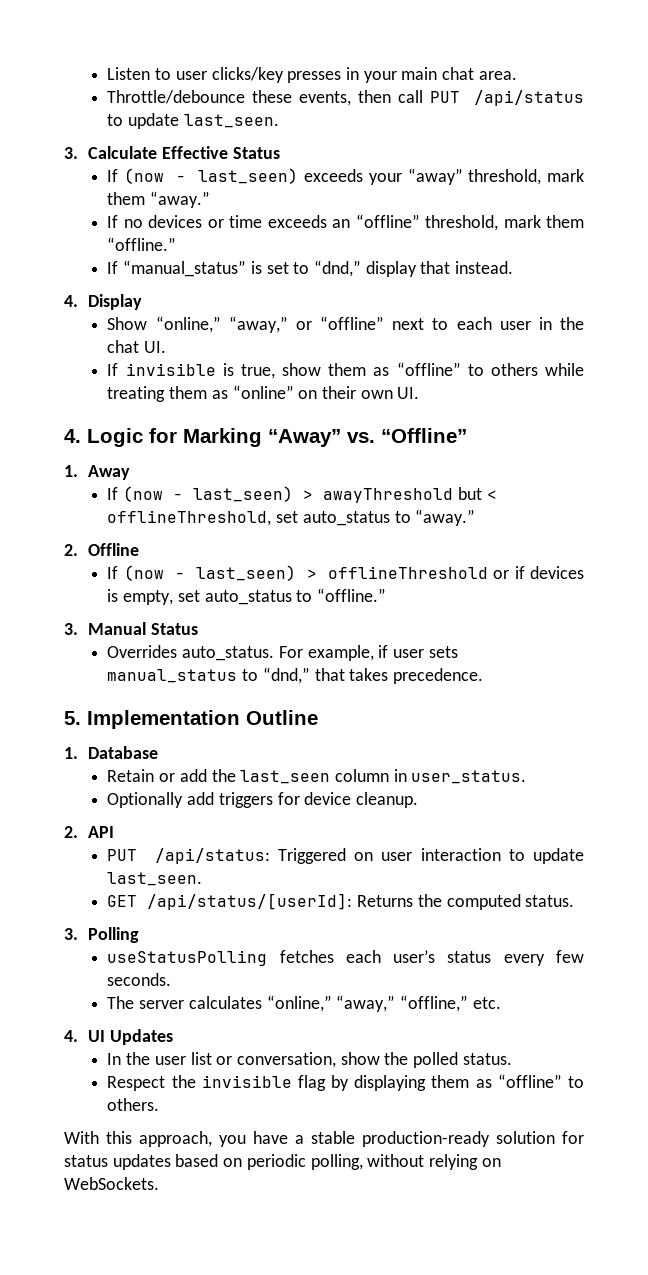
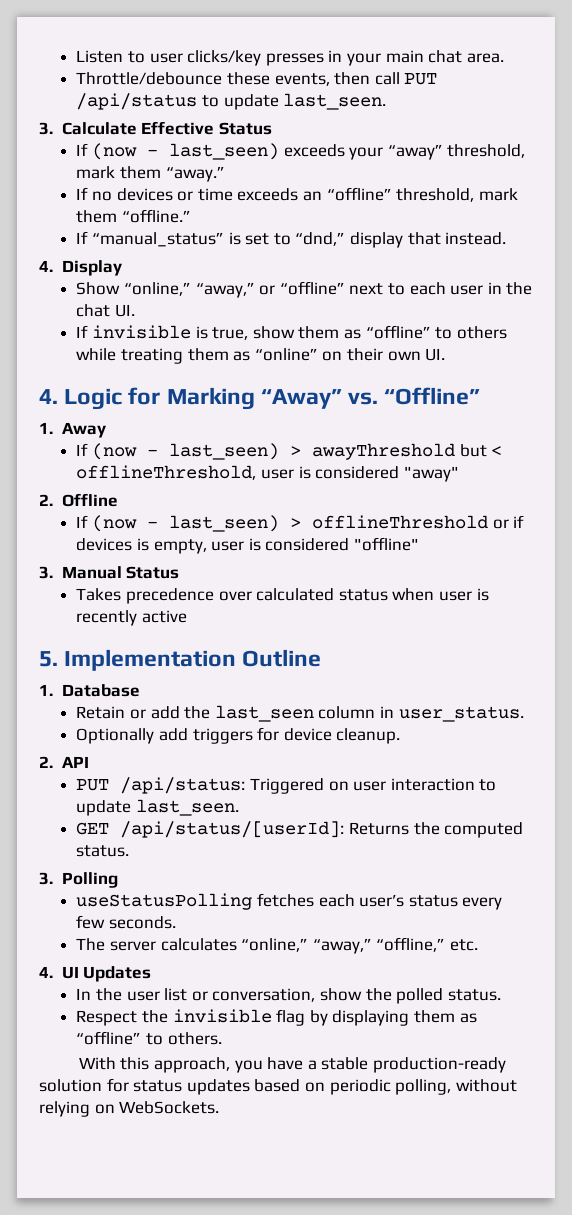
[276,509,476,526] set auto_status to “away.” -> [261,466,459,482] user is considered "away"
[177,588,386,605] set auto_status to “offline.” -> [211,537,419,551] user is considered "offline"
[107,645,458,661] [107,667,483,684] Overrides auto_status. For example, if user sets manual_status to “dnd,” that takes precedence. -> [76,588,489,604] [76,610,188,626] Takes precedence over calculated status when user is recently active

